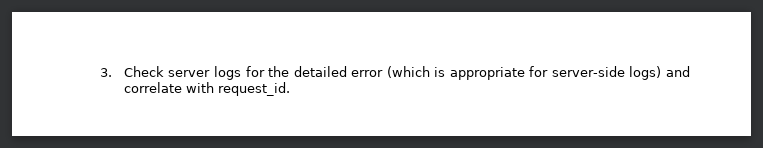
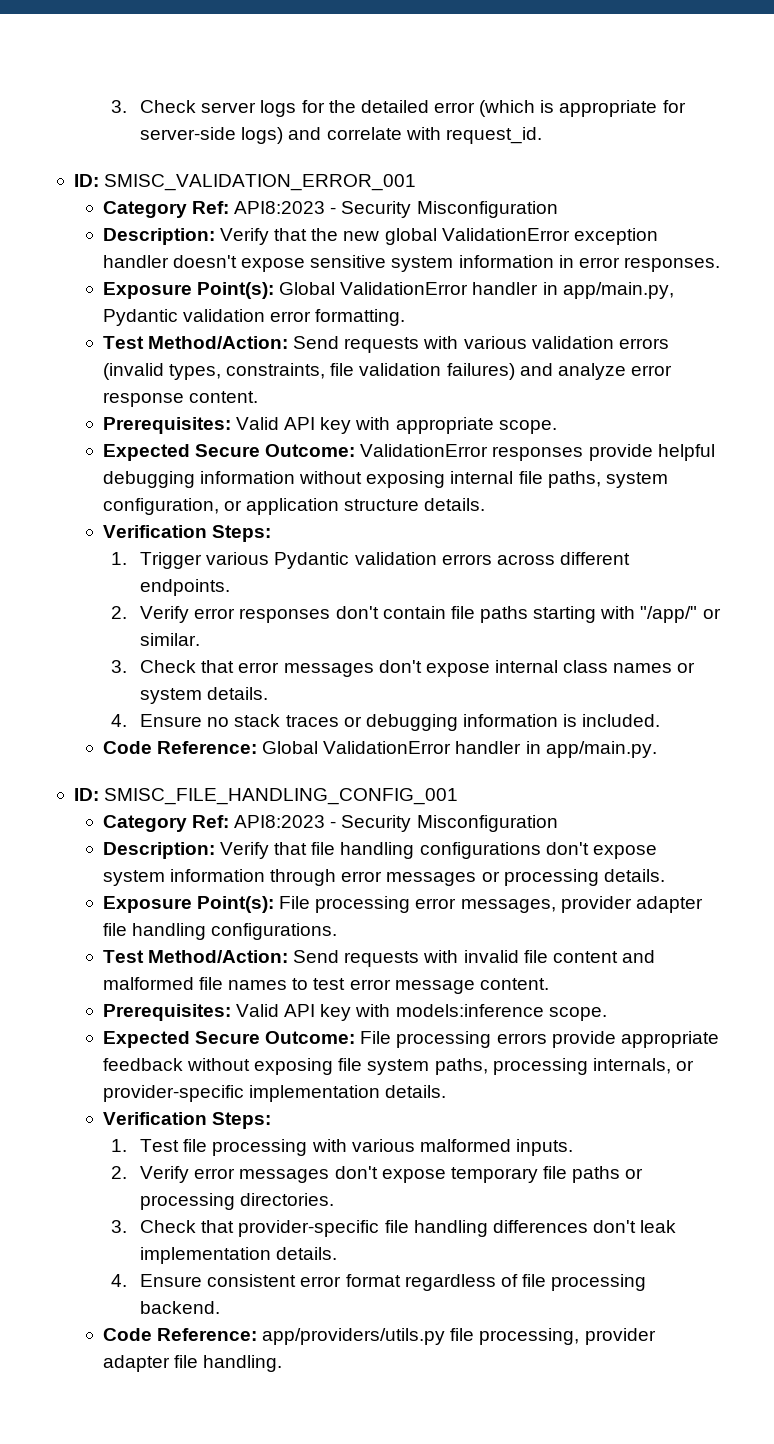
(290, 89) none -> [73,174,417,191] [102,201,558,218] [102,228,658,245] [102,255,721,272] [102,282,674,299] [102,309,406,326] [102,336,669,353] [102,363,673,380] [102,391,259,407] [102,417,557,434] [102,444,715,461] [102,471,668,488] [102,498,486,515] [102,525,272,542] [111,552,630,569] [140,579,231,596] [111,606,721,623] [140,633,201,646] [111,660,696,677] [140,687,269,704] [111,714,661,731] [102,741,657,758] [73,788,459,805] [102,815,558,832] [102,842,657,859] [102,869,665,886] [102,896,703,913] [102,923,338,940] [102,950,656,967] [102,977,549,994] [102,1004,607,1021] [102,1031,719,1048] [102,1058,695,1075] [102,1085,447,1102] [102,1112,272,1129] [111,1139,573,1156] [111,1166,644,1183] [140,1193,335,1210] [111,1220,677,1237] [140,1247,338,1264] [111,1274,647,1291] [140,1301,221,1314] [102,1328,656,1345] [102,1355,283,1372] // ID: SMISC_VALIDATION_ERROR_001 // Category Ref: API8:2023 - Security Misconfiguration // Description: Verify that the new global ValidationError exception handler doesn't expose sensitive system information in error responses. // Exposure Point(s): Global ValidationError handler in app/main.py, Pydantic validation error formatting. // Test Method/Action: Send requests with various validation errors (invalid types, constraints, file validation failures) and analyze error response content. // Prerequisites: Valid API key with appropriate scope. // Expected Secure Outcome: ValidationError responses provide helpful debugging information without exposing internal file paths, system configuration, or application structure details. // Verification Steps: // 1. Trigger various Pydantic validation errors across different endpoints. // 2. Verify error responses don't contain file paths starting with "/app/" or similar. // 3. Check that error messages don't expose internal class names or system details. // 4. Ensure no stack traces or debugging information is included. // Code Reference: Global ValidationError handler in app/main.py. // ID: SMISC_FILE_HANDLING_CONFIG_001 // Category Ref: API8:2023 - Security Misconfiguration // Description: Verify that file handling configurations don't expose system information through error messages or processing details. // Exposure Point(s): File processing error messages, provider adapter file handling configurations. // Test Method/Action: Send requests with invalid file content and malformed file names to test error message content. // Prerequisites: Valid API key with models:inference scope. // Expected Secure Outcome: File processing errors provide appropriate feedback without exposing file system paths, processing internals, or provider-specific implementation details. // Verification Steps: // 1. Test file processing with various malformed inputs. // 2. Verify error messages don't expose temporary file paths or processing directories. // 3. Check that provider-specific file handling differences don't leak implementation details. // 4. Ensure consistent error format regardless of file processing backend. // Code Reference: app/providers/utils.py file processing, provider adapter file handling.

